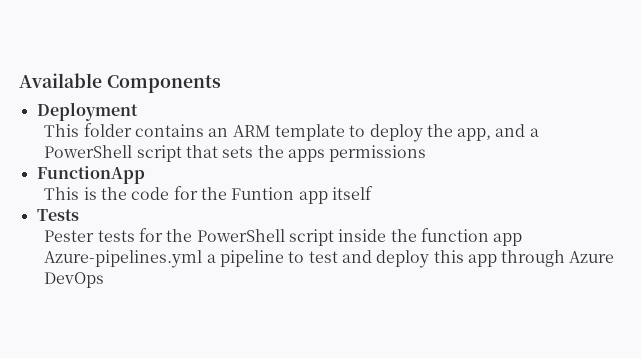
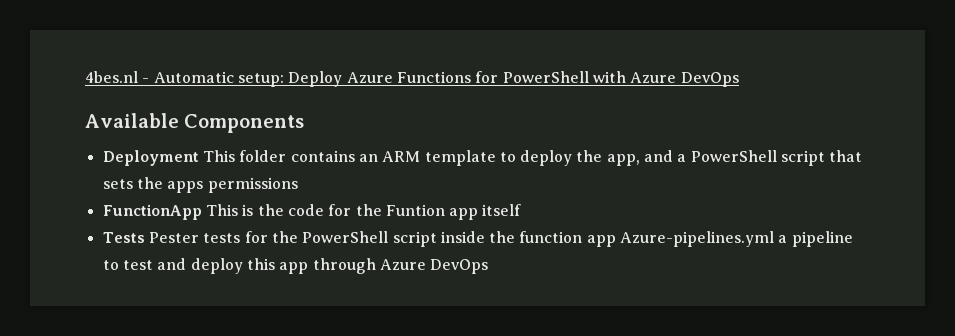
(19, 80) none -> [85,71,739,87] 4bes.nl - Automatic setup: Deploy Azure Functions for PowerShell with Azure DevOps //
(138, 111) // -> (199, 158) none
(145, 175) // -> (202, 212) none
(79, 215) // -> (145, 237) none

